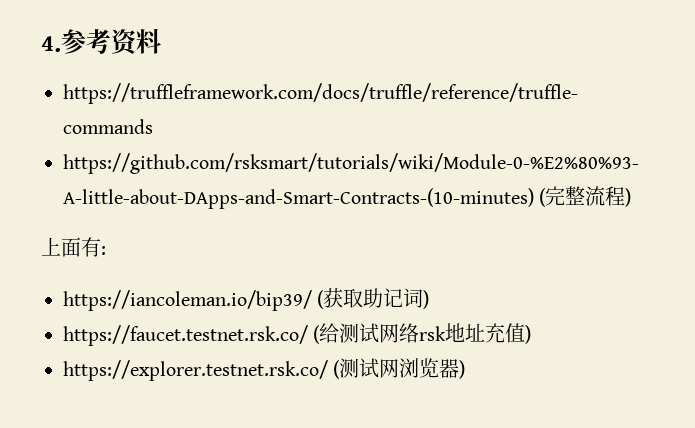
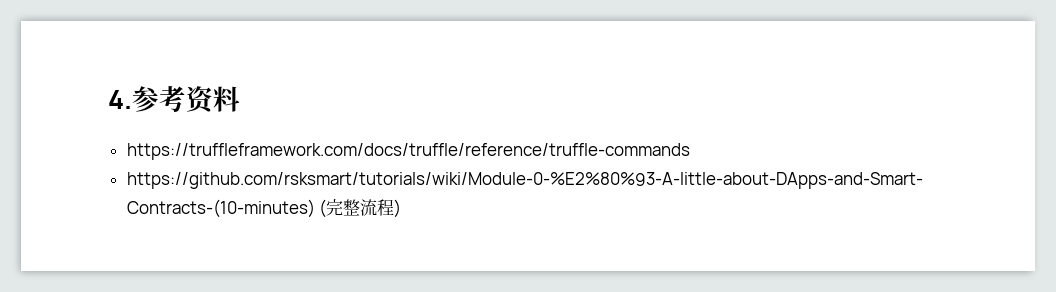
[41,237,106,257] [63,288,430,311] [63,323,532,346] [63,358,466,381] // 上面有: // https://iancoleman.io/bip39/ (获取助记词) // https://faucet.testnet.rsk.co/ (给测试网络rsk地址充值) // https://explorer.testnet.rsk.co/ (测试网浏览器) -> (402, 208) none

